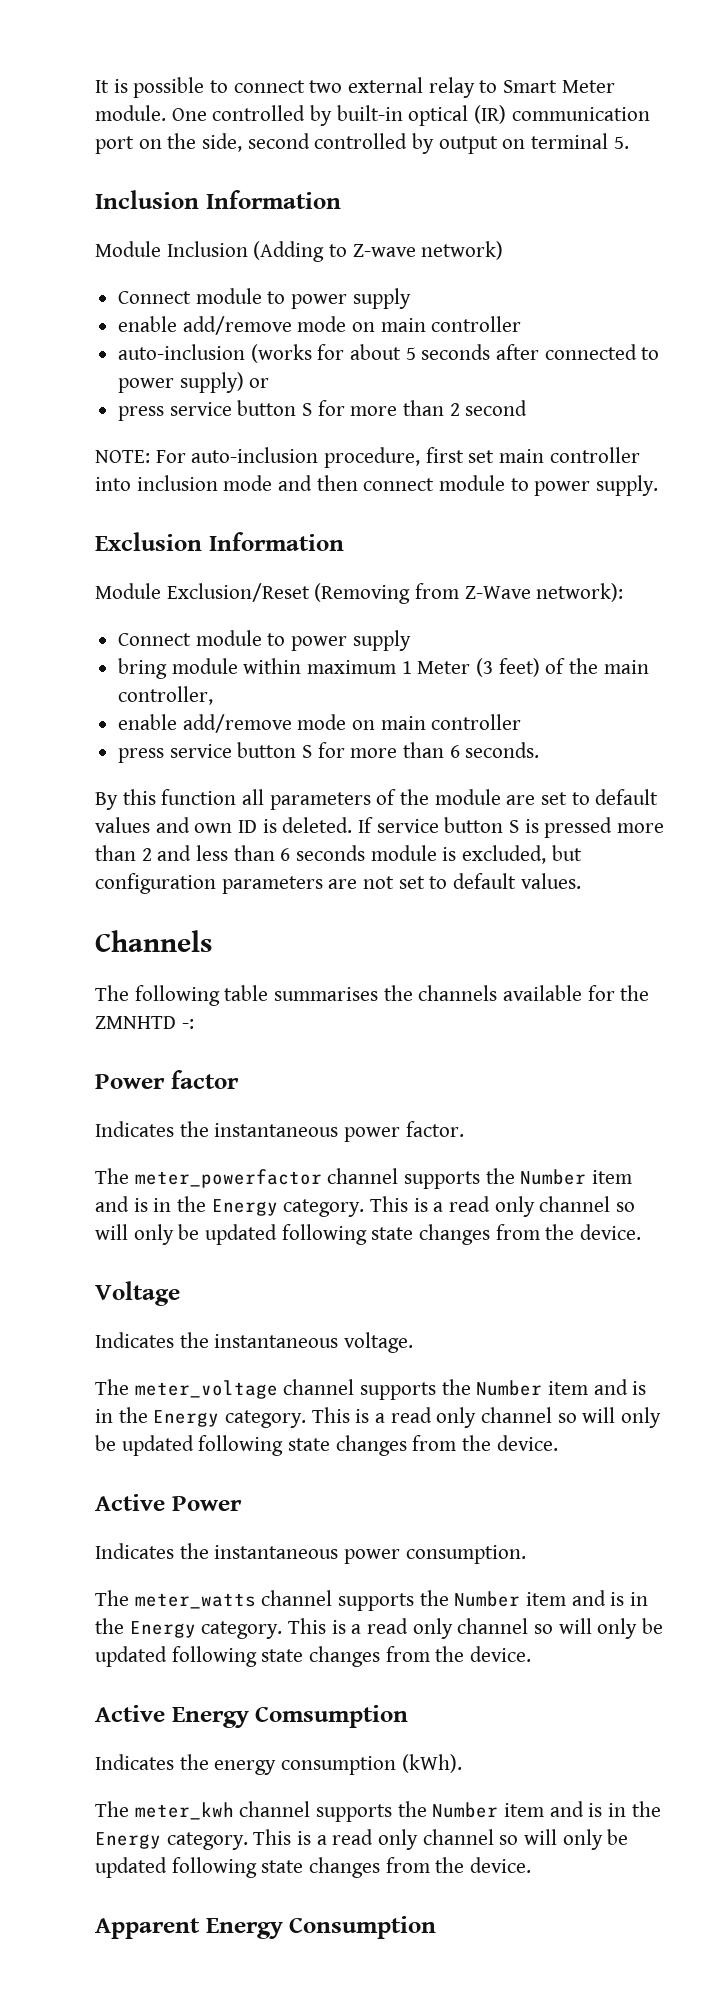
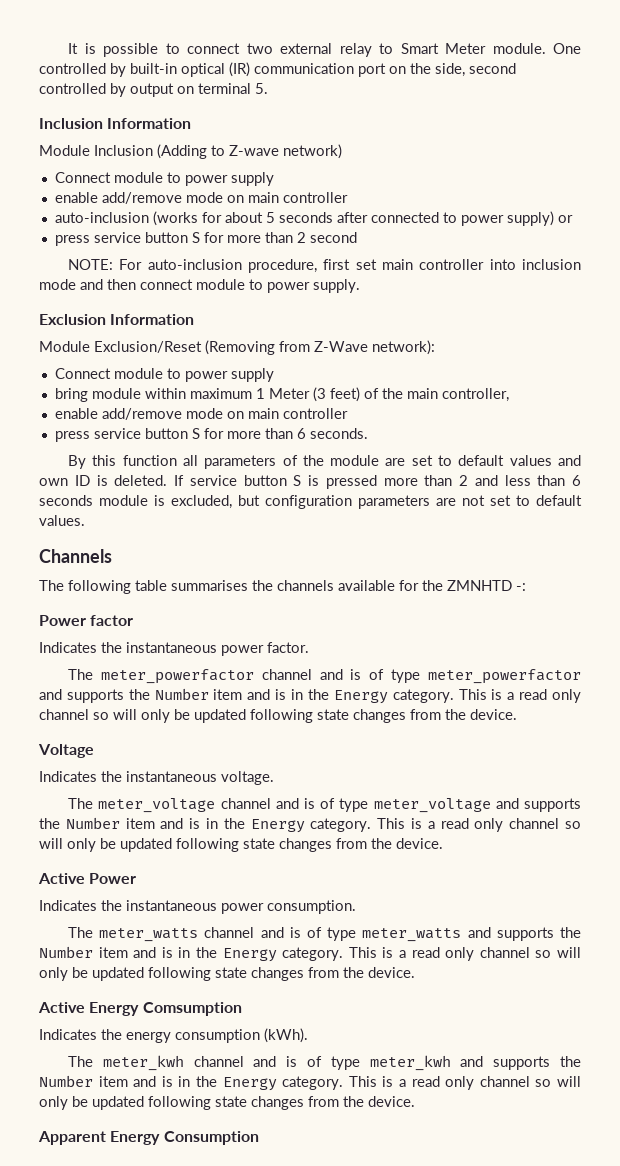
(399, 1176) none -> [319,669,581,684] [39,689,62,700] and is of type meter_powerfactor and
(355, 1387) none -> [275,798,519,813] and is of type meter_voltage and
(333, 1598) none -> [260,927,491,942] and is of type meter_watts and
(311, 1809) none -> [253,1055,484,1071] and is of type meter_kwh and

